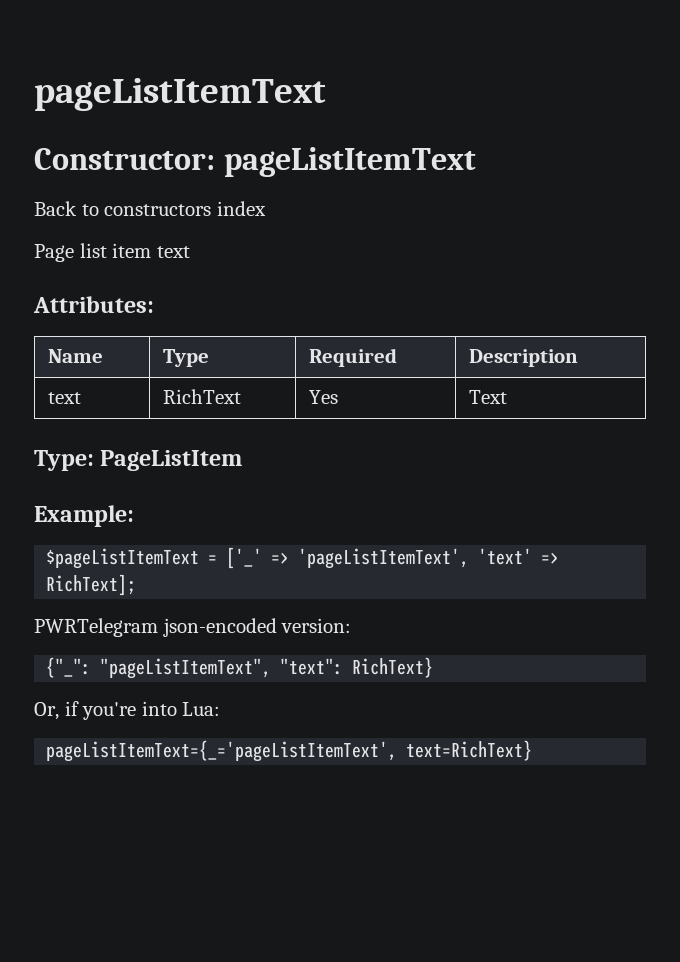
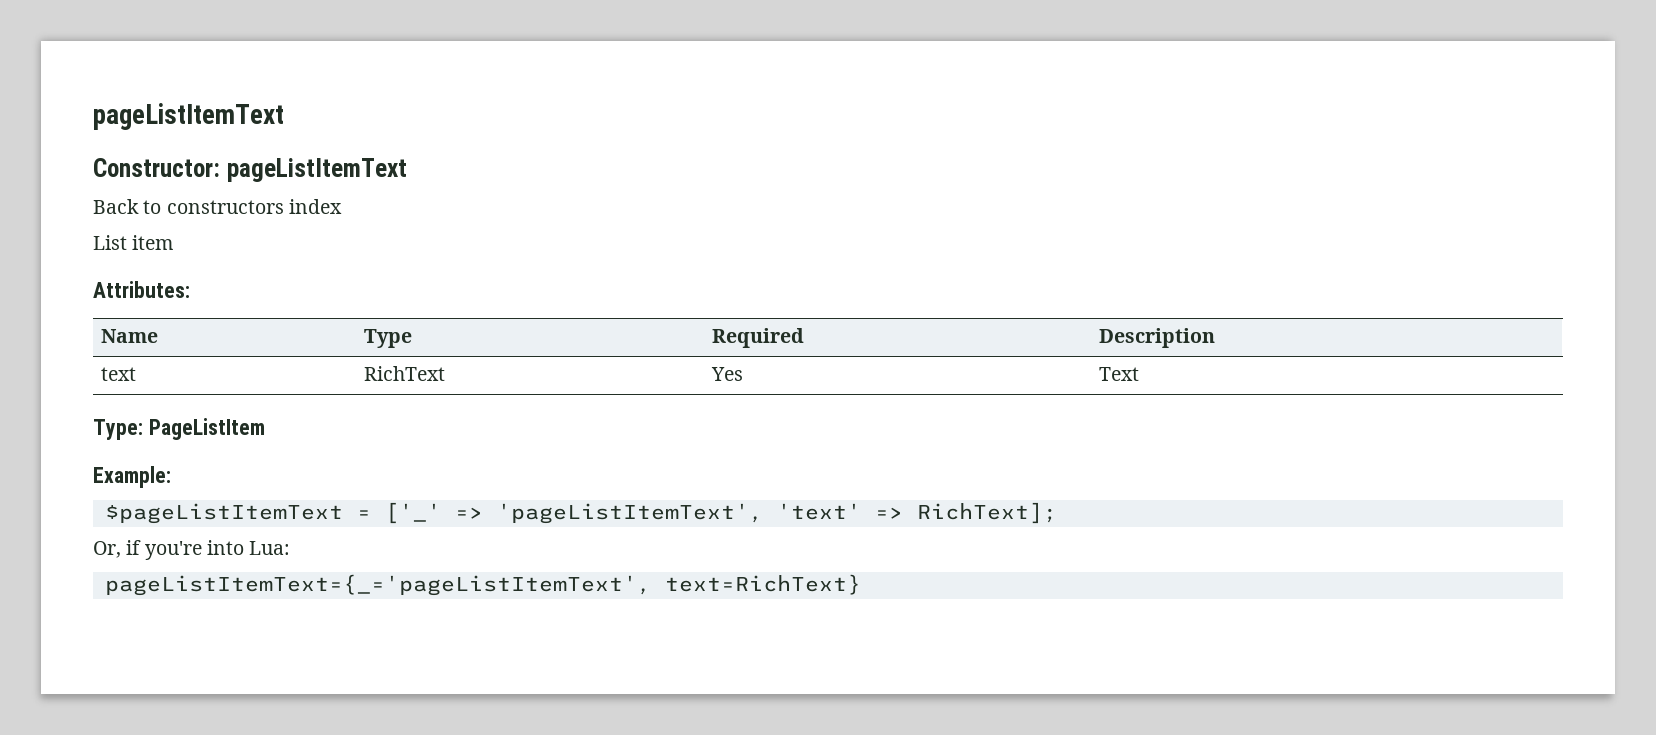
[34,243,107,262] Page list -> [93,235,127,250] List
[156,246,190,258] text -> (174, 242) none
[34,618,352,637] [46,657,434,679] // PWRTelegram json-encoded version: // {"_": "pageListItemText", "text": RichText} -> (1057, 513) none

